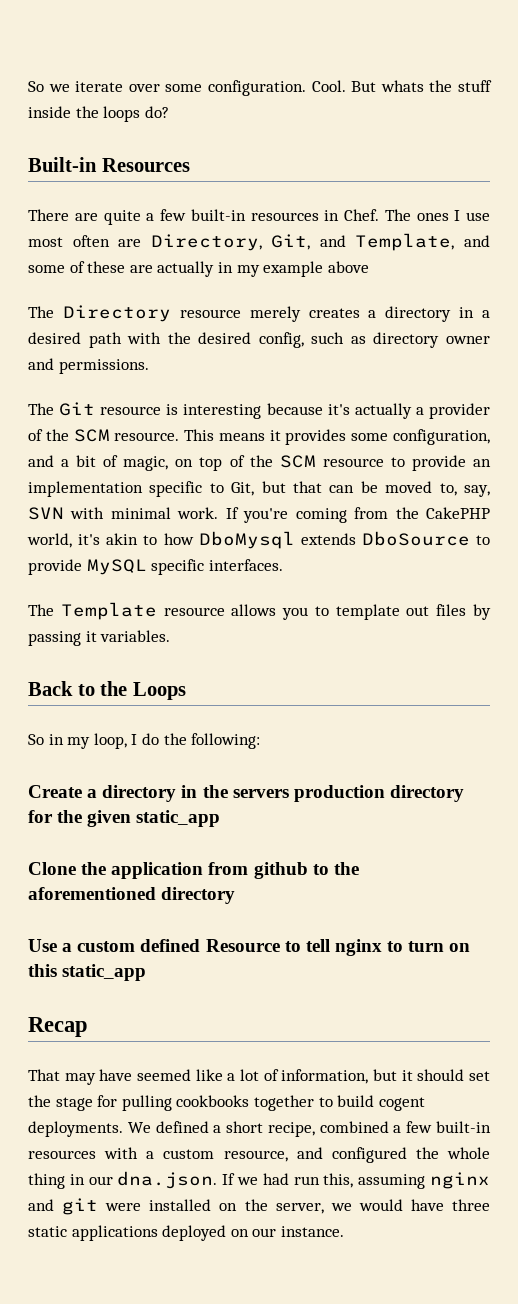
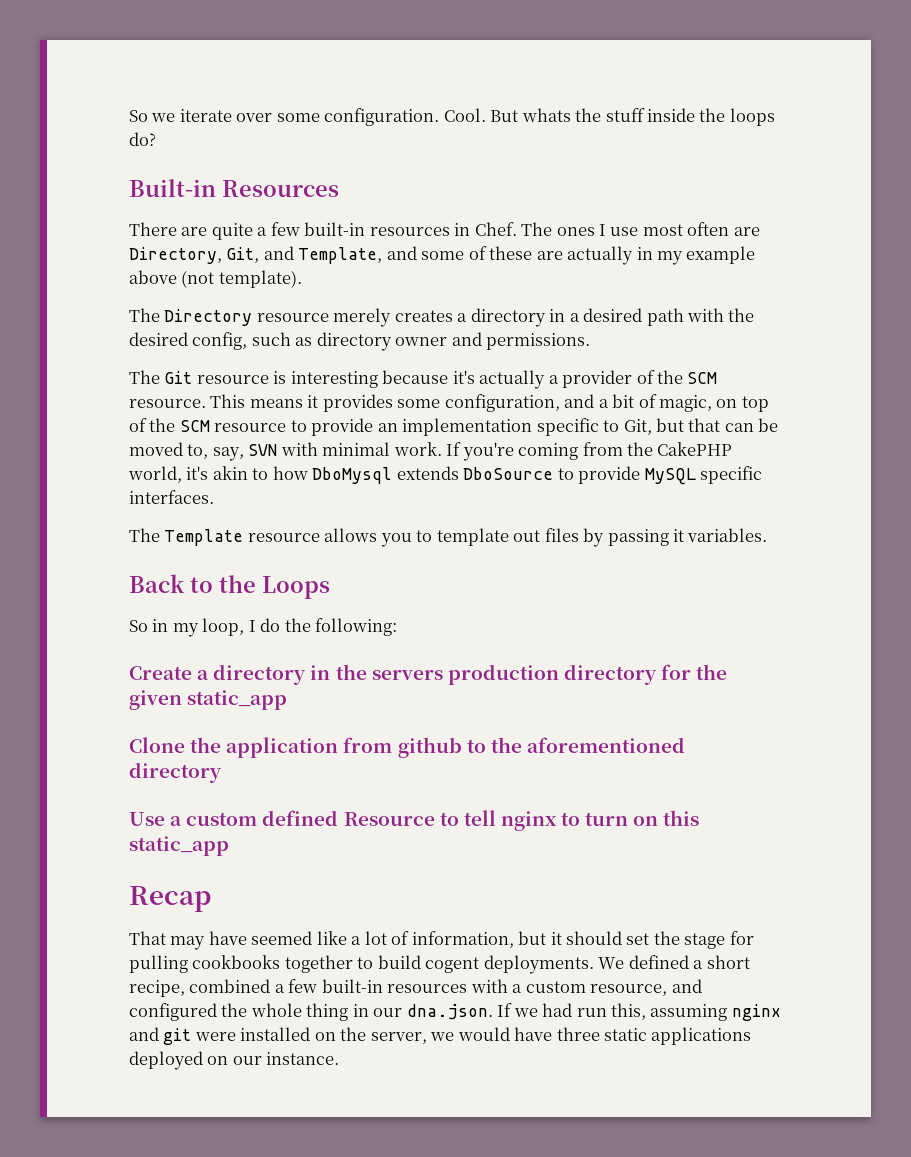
(369, 267) none -> [181,270,302,288] (not template).

